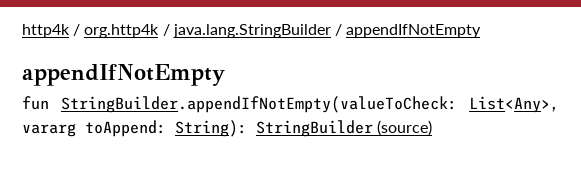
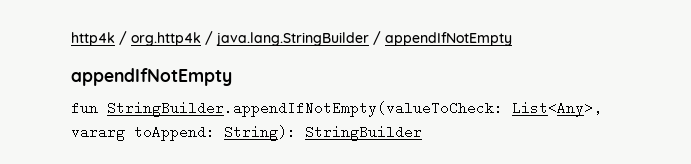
[377,120,433,136] (source) -> (422, 133) none

